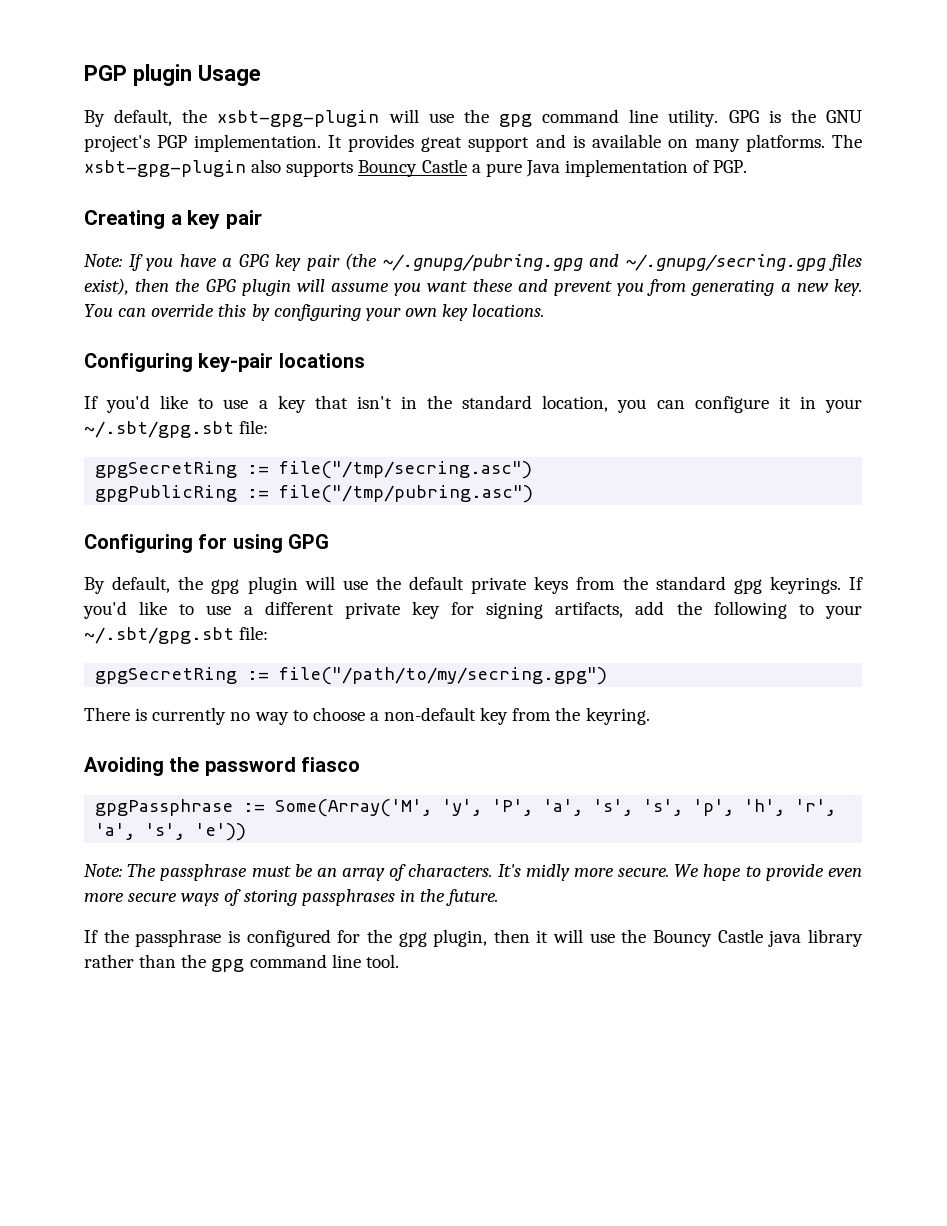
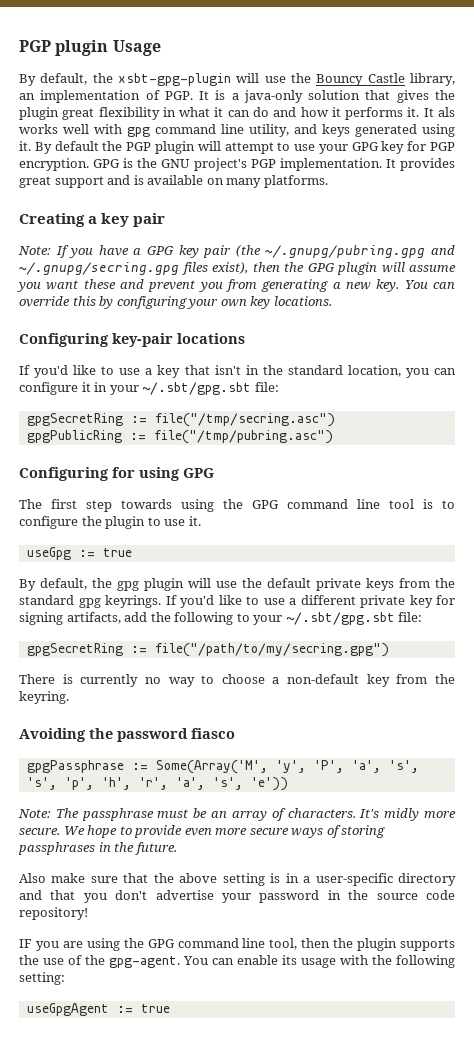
[498,109,719,127] gpg command line utility. -> [316,73,455,86] [19,90,455,103] [19,107,455,120] [19,124,455,137] [19,141,455,154] [19,158,89,171] Bouncy Castle library, an implementation of PGP. It is a java-only solution that gives the plugin great flexibility in what it can do and how it performs it. It als works well with gpg command line utility, and keys generated using it. By default the PGP plugin will attempt to use your GPG key for PGP encryption.
[832,134,863,148] [84,159,748,177] The xsbt-gpg-plugin also supports Bouncy Castle a pure Java implementation of PGP. -> (328, 181) none
(330, 541) none -> [19,499,455,512] [19,516,201,529] [26,547,132,560] // The first step towards using the GPG command line tool is to configure the plugin to use it. // useGpg := true
[84,929,863,947] [84,954,399,972] If the passphrase is configured for the gpg plugin, then it will use the Bouncy Castle java library rather than the gpg command line tool. -> [19,873,456,886] [19,890,455,903] [19,907,88,920] [19,938,456,951] [19,955,455,968] [19,972,65,985] [26,1003,170,1016] Also make sure that the above setting is in a user-specific directory and that you don't advertise your password in the source code repository! // IF you are using the GPG command line tool, then the plugin supports the use of the gpg-agent. You can enable its usage with the following setting: // useGpgAgent := true

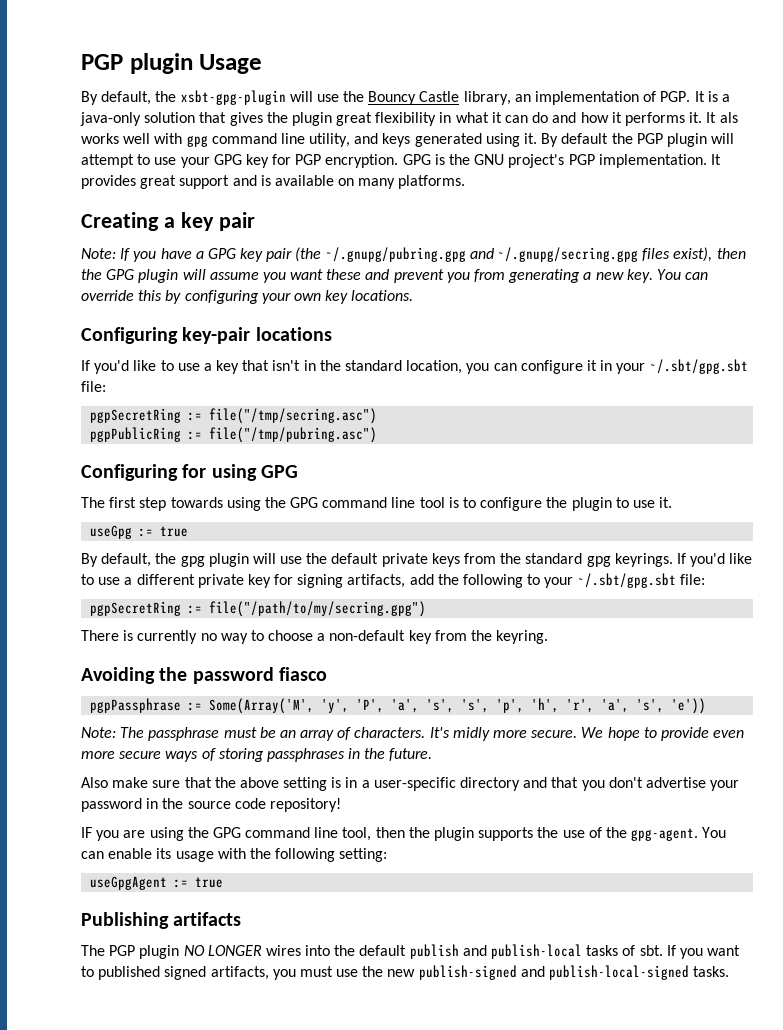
[26,413,123,426] gpgSecretRing -> [90,408,182,423] pgpSecretRing
[26,430,122,443] gpgPublicRing -> [90,427,182,442] pgpPublicRing
[26,643,123,656] gpgSecretRing -> [90,601,182,616] pgpSecretRing
[26,760,124,773] gpgPassphrase -> [90,698,182,713] pgpPassphrase
(170, 1008) none -> [81,912,242,929] [81,944,741,959] [81,965,730,980] // Publishing artifacts // The PGP plugin NO LONGER wires into the default publish and publish-local tasks of sbt. If you want to published signed artifacts, you must use the new publish-signed and publish-local-signed tasks.

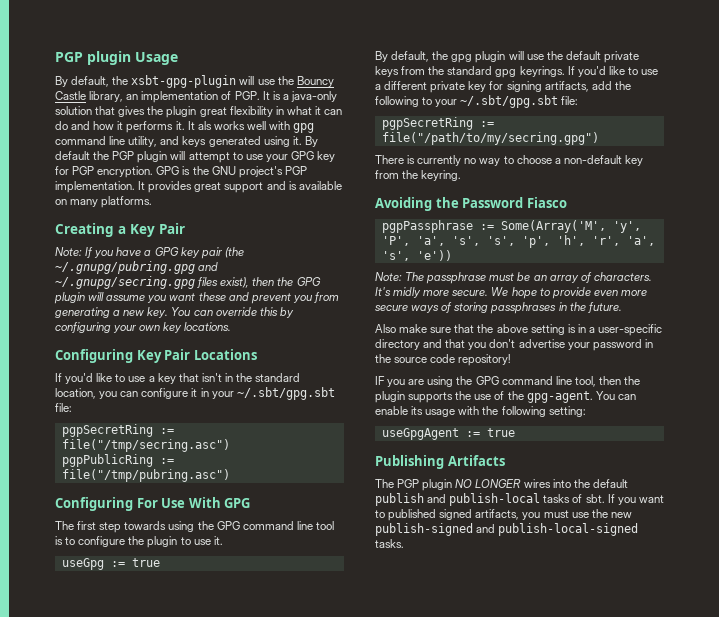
[180,212,255,231] key pair -> [130,223,185,237] Key Pair
[182,327,332,344] key-pair locations -> [136,349,257,363] Key Pair Locations
[182,464,257,481] for using -> [136,497,221,508] For Use With
[192,667,327,684] password fiasco -> [462,197,567,208] Password Fiasco
[173,912,242,926] artifacts -> [447,455,505,466] Artifacts

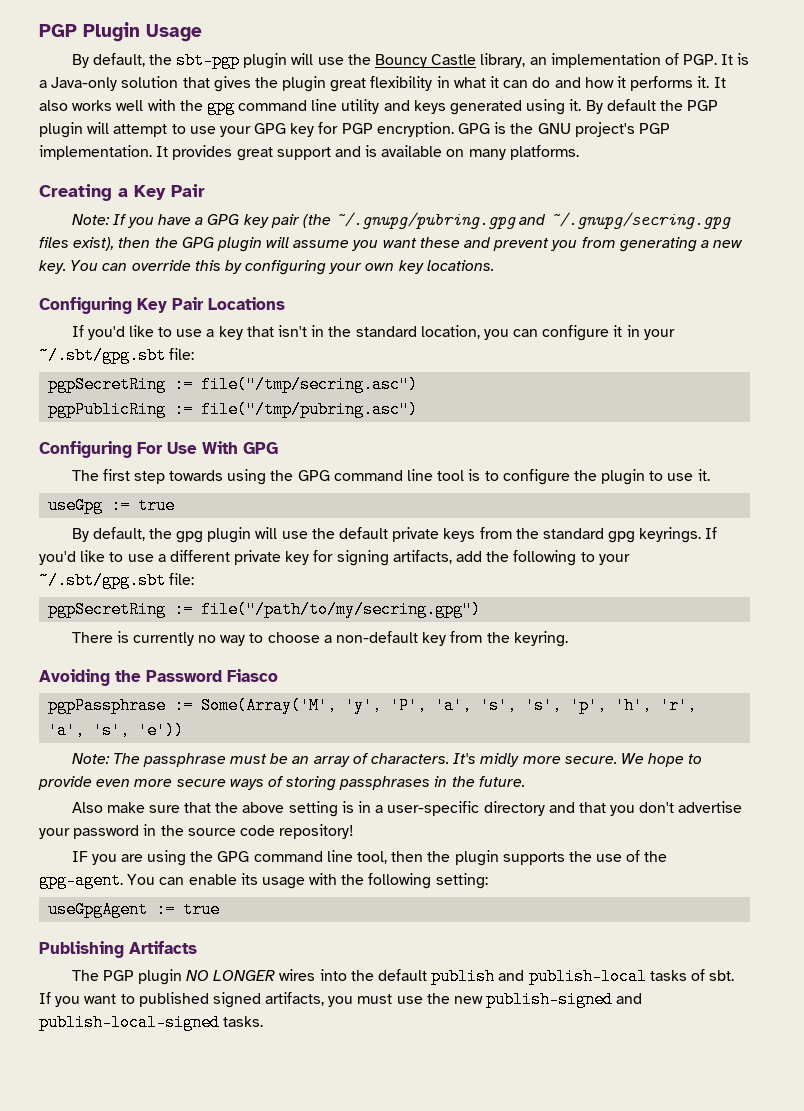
[55,51,131,65] PGP plugin -> [39,22,140,42] PGP Plugin
[131,75,237,88] xsbt-gpg-plugin -> [176,52,288,69] sbt-pgp plugin
[290,91,337,102] java-only -> [51,77,118,91] Java-only
[197,121,212,130] als -> [39,100,68,111] also
(291, 125) none -> [179,100,203,111] the
[128,136,158,147] utility, -> [341,99,380,114] utility

